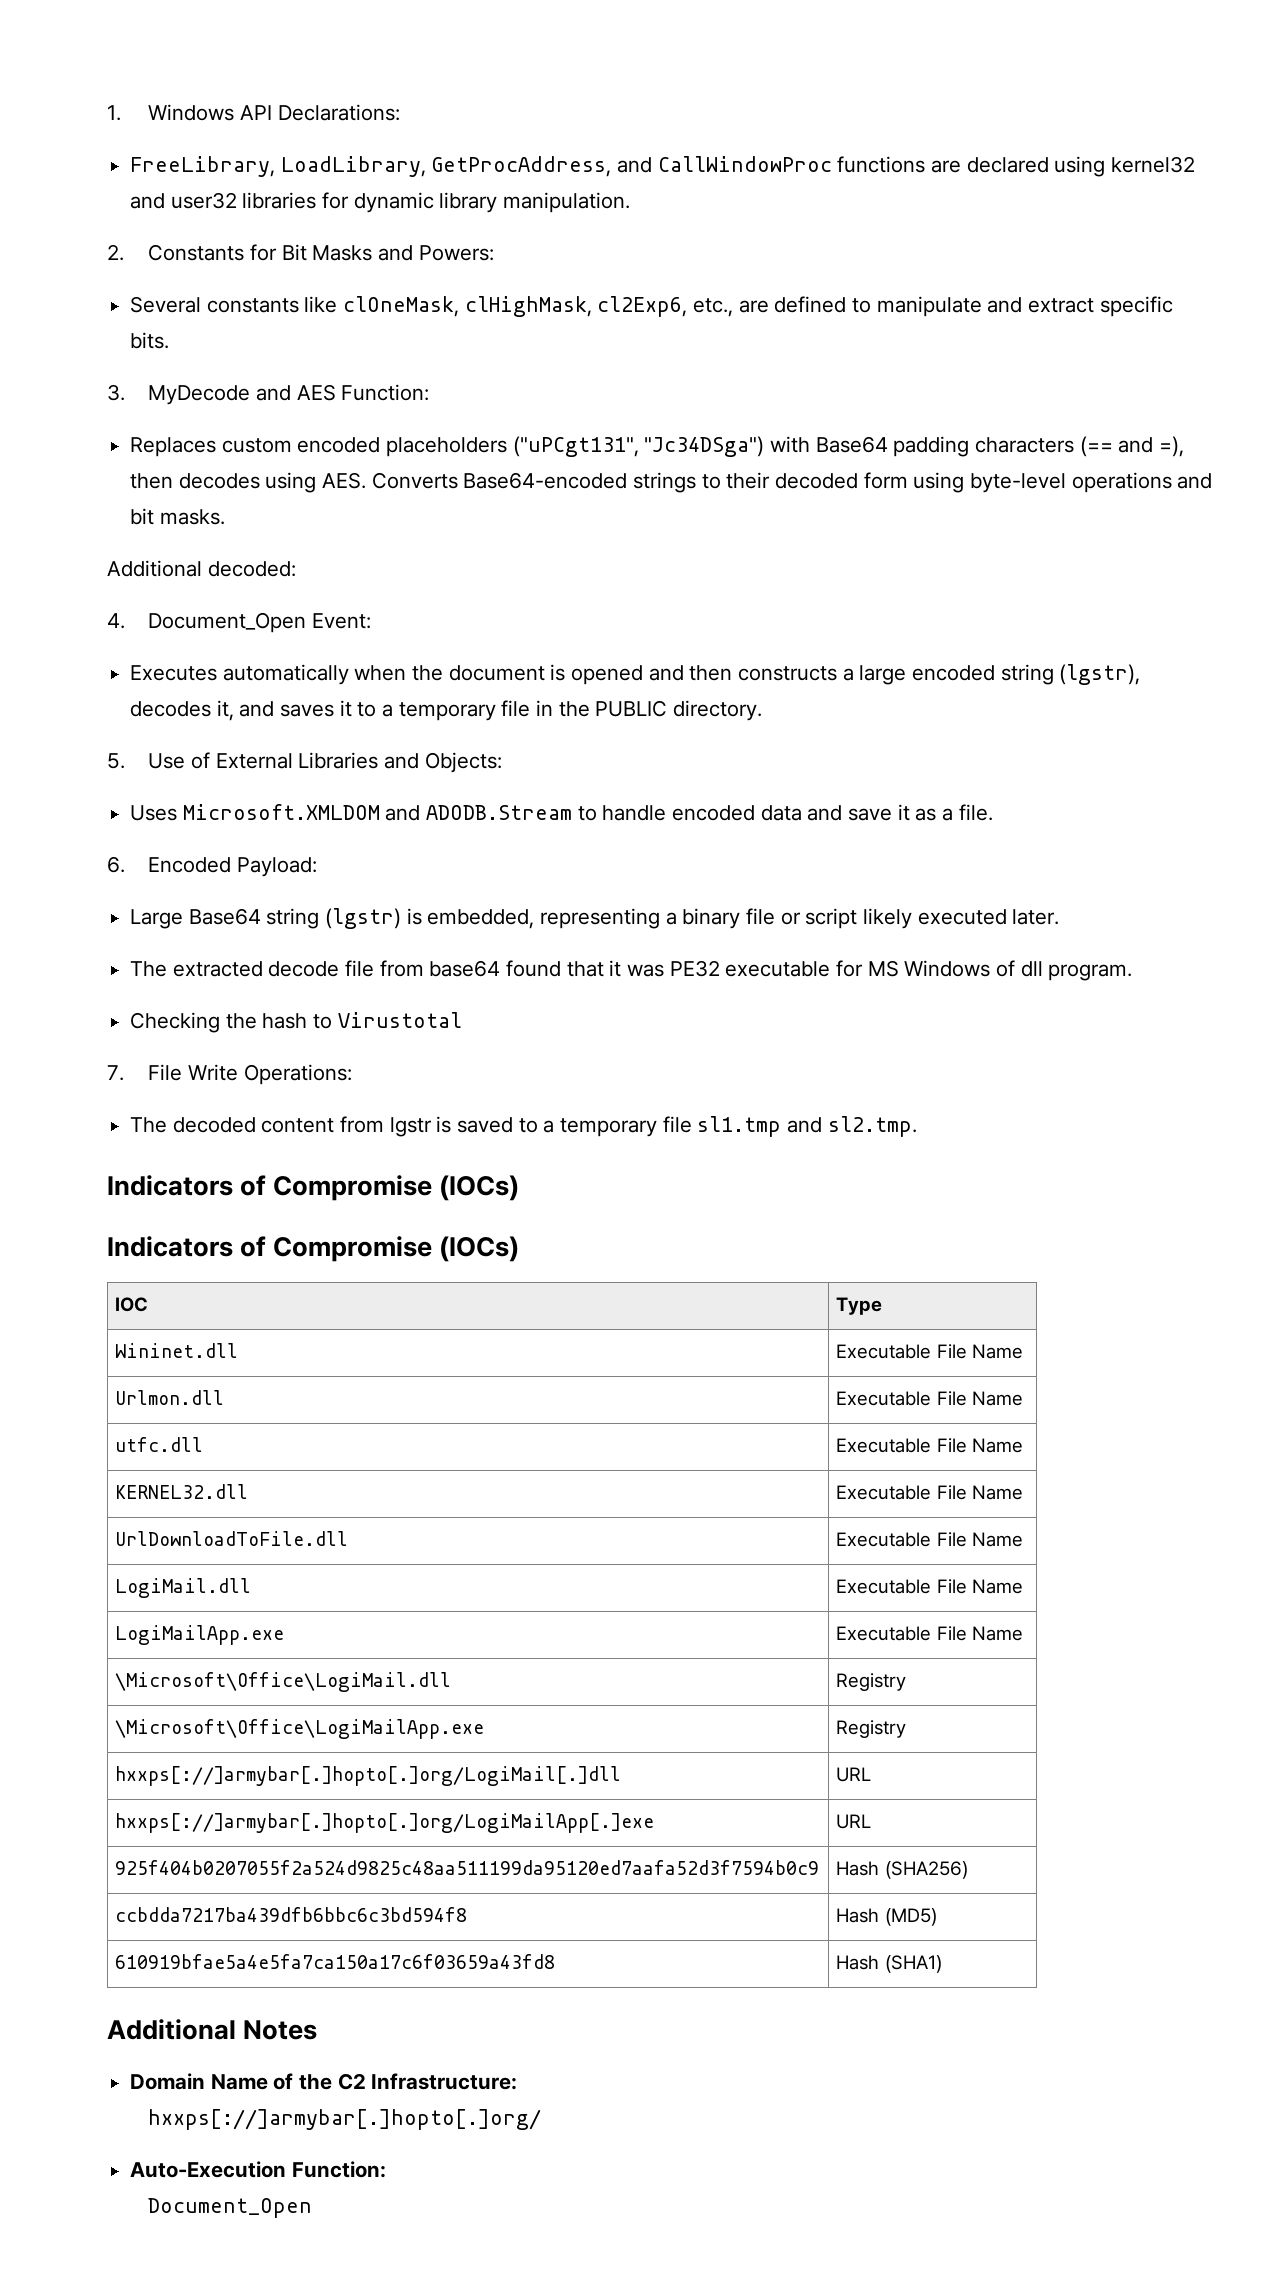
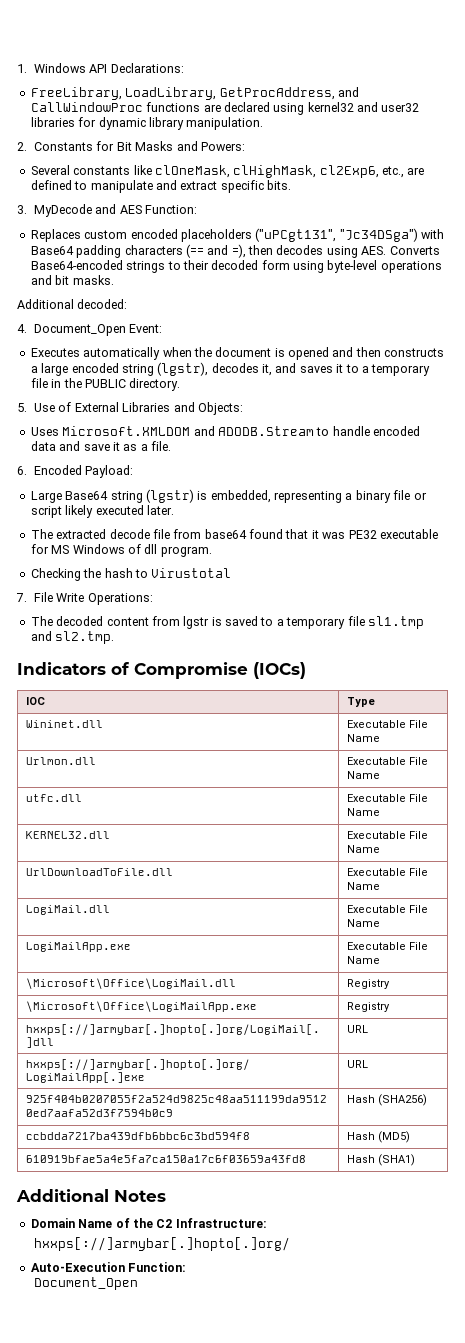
[107,1236,520,1262] // Indicators of Compromise (IOCs) -> (306, 670) none

